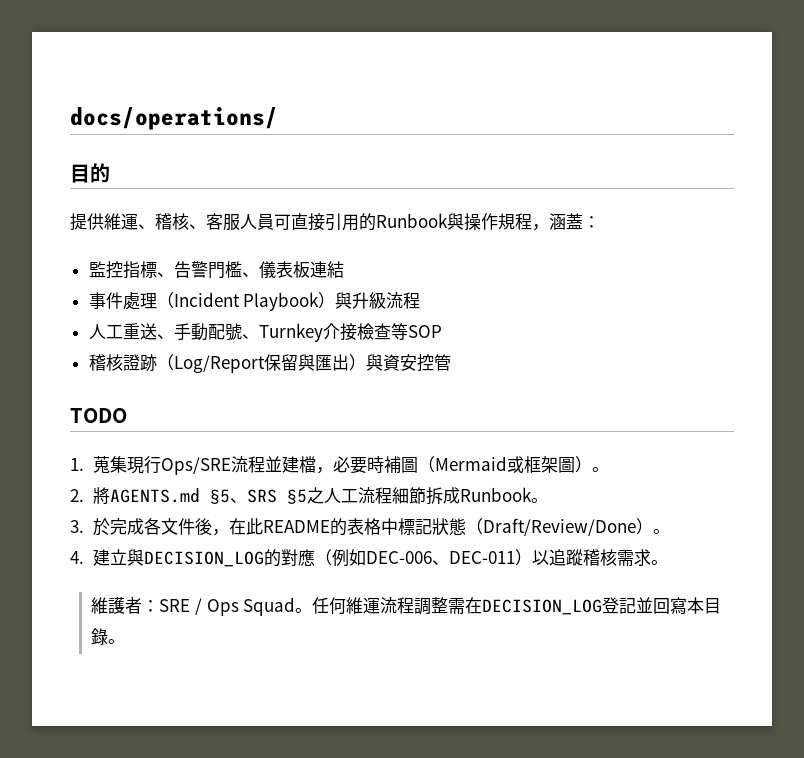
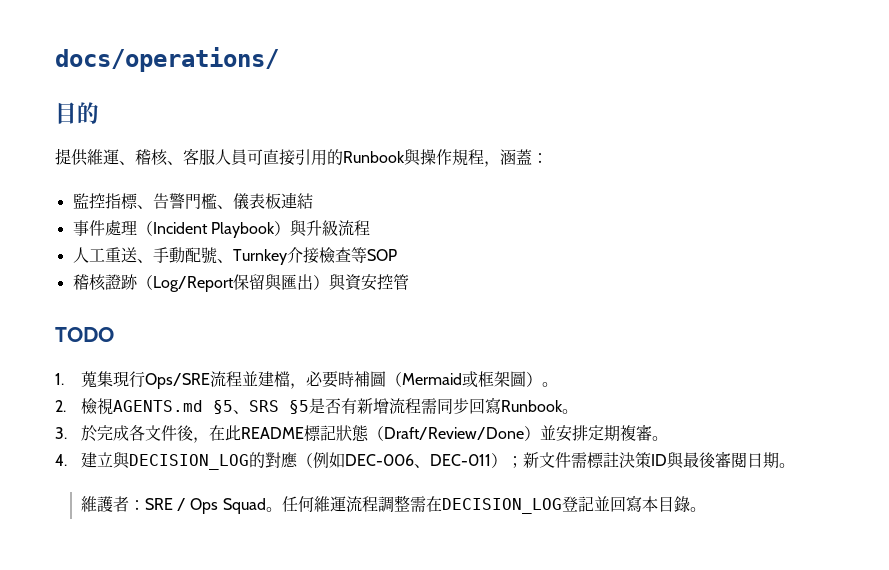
[92,487,110,504] 將 -> [80,398,113,415] 檢視
[306,487,460,505] 之人工流程細節拆成 -> [308,397,501,414] 是否有新增流程需同步回寫
[329,518,398,536] 的表格中 -> (304, 433) none
(653, 526) none -> [539,424,652,442] 並安排定期複審
[531,549,651,566] 以追蹤稽核需求 -> [506,451,779,469] ；新文件需標註決策ID與最後審閱日期

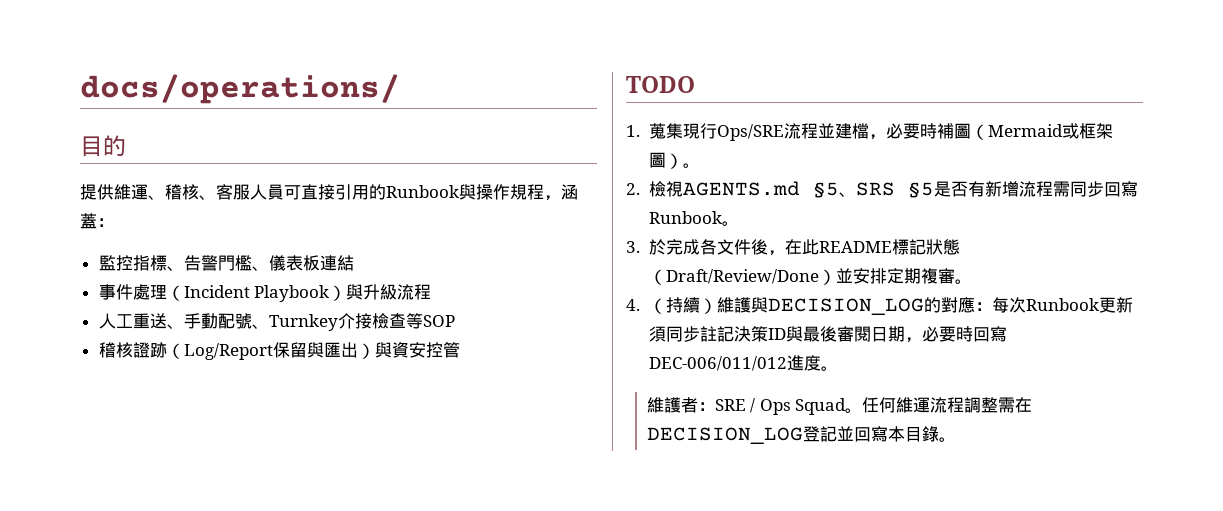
[80,452,619,470] 建立與DECISION_LOG的對應（例如DEC-006、DEC-011）；新文件需標註 -> [648,297,1133,315] [648,326,734,342] （持續）維護與DECISION_LOG的對應：每次Runbook更新須同步註記
(779, 460) none -> [904,326,1007,343] [648,355,821,371] ，必要時回寫DEC-006/011/012進度

